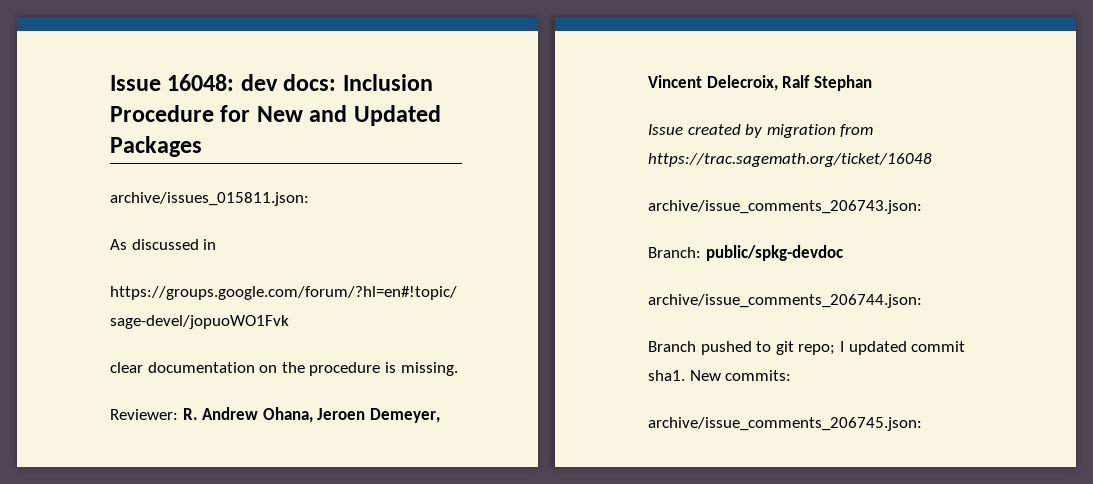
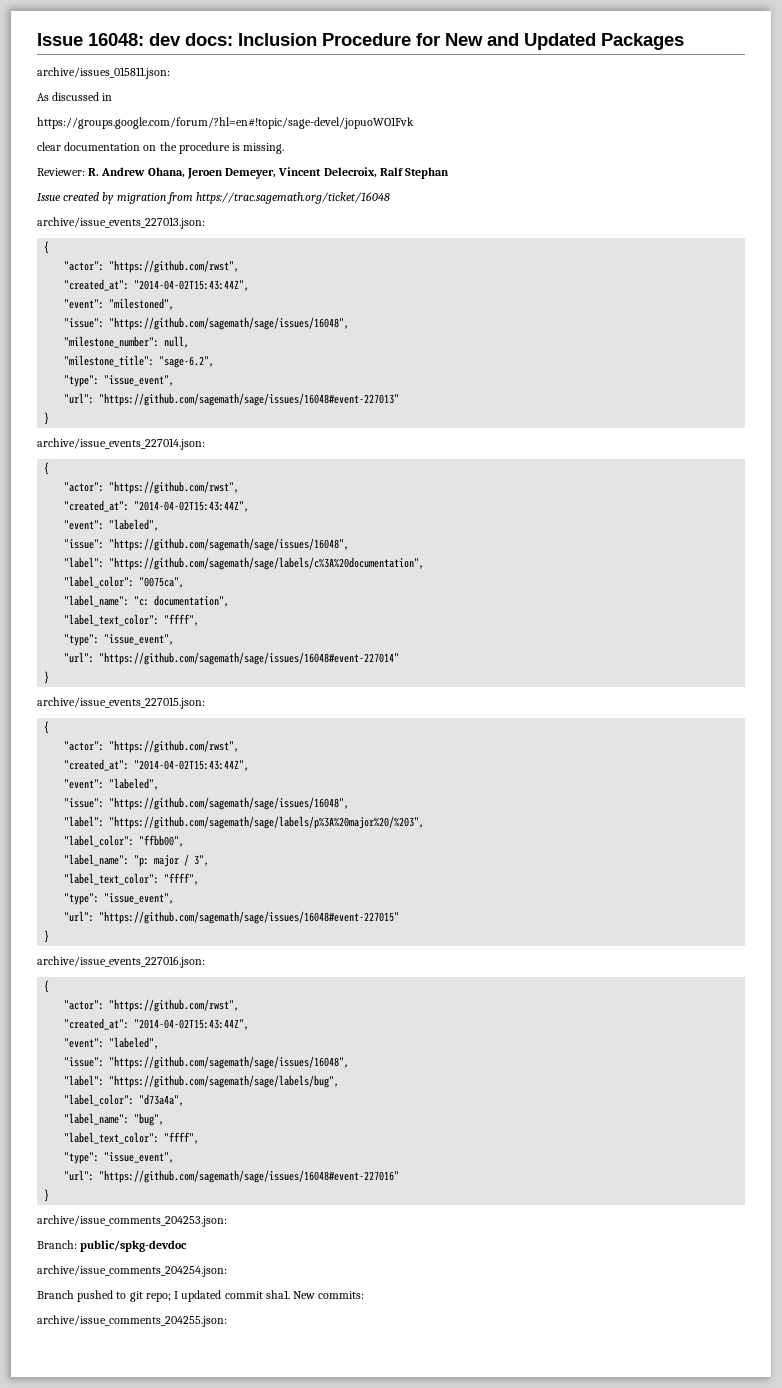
[648,200,922,214] archive/issue_comments_206743.json: -> [37,217,205,229] [44,241,50,254] [64,260,240,273] [64,279,250,291] [64,298,175,310] [64,317,350,330] [64,336,190,348] [64,355,215,368] [64,375,175,387] [64,393,400,406] [44,412,50,425] [37,438,205,450] [44,462,50,475] [64,481,240,494] [64,500,250,512] [64,519,160,531] [64,538,350,551] [64,557,425,570] [64,576,185,588] [64,595,230,607] [64,614,200,626] [64,634,175,646] [64,652,400,665] [44,671,50,684] [37,697,205,709] [44,721,50,734] [64,740,240,753] [64,759,250,771] [64,778,160,790] [64,797,350,810] [64,816,425,829] [64,835,185,847] [64,854,210,867] [64,873,200,885] [64,893,175,905] [64,911,400,924] [44,930,50,943] [37,956,205,968] [44,980,50,993] [64,999,240,1012] [64,1018,250,1030] [64,1037,160,1049] [64,1056,350,1069] [64,1075,340,1088] [64,1094,185,1106] [64,1113,165,1126] [64,1132,200,1144] [64,1152,175,1164] [64,1170,400,1183] [44,1189,50,1202] [37,1215,227,1227] archive/issue_events_227013.json: // { // "actor": "https://github.com/rwst", // "created_at": "2014-04-02T15:43:44Z", // "event": "milestoned", // "issue": "https://github.com/sagemath/sage/issues/16048", // "milestone_number": null, // "milestone_title": "sage-6.2", // "type": "issue_event", // "url": "https://github.com/sagemath/sage/issues/16048#event-227013" // } // archive/issue_events_227014.json: // { // "actor": "https://github.com/rwst", // "created_at": "2014-04-02T15:43:44Z", // "event": "labeled", // "issue": "https://github.com/sagemath/sage/issues/16048", // "label": "https://github.com/sagemath/sage/labels/c%3A%20documentation", // "label_color": "0075ca", // "label_name": "c: documentation", // "label_text_color": "ffff", // "type": "issue_event", // "url": "https://github.com/sagemath/sage/issues/16048#event-227014" // } // archive/issue_events_227015.json: // { // "actor": "https://github.com/rwst", // "created_at": "2014-04-02T15:43:44Z", // "event": "labeled", // "issue": "https://github.com/sagemath/sage/issues/16048", // "label": "https://github.com/sagemath/sage/labels/p%3A%20major%20/%203", // "label_color": "ffbb00", // "label_name": "p: major / 3", // "label_text_color": "ffff", // "type": "issue_event", // "url": "https://github.com/sagemath/sage/issues/16048#event-227015" // } // archive/issue_events_227016.json: // { // "actor": "https://github.com/rwst", // "created_at": "2014-04-02T15:43:44Z", // "event": "labeled", // "issue": "https://github.com/sagemath/sage/issues/16048", // "label": "https://github.com/sagemath/sage/labels/bug", // "label_color": "d73a4a", // "label_name": "bug", // "label_text_color": "ffff", // "type": "issue_event", // "url": "https://github.com/sagemath/sage/issues/16048#event-227016" // } // archive/issue_comments_204253.json:
[648,294,922,308] archive/issue_comments_206744.json: -> [37,1265,227,1277] archive/issue_comments_204254.json:
[648,417,922,431] archive/issue_comments_206745.json: -> [37,1315,227,1327] archive/issue_comments_204255.json:

